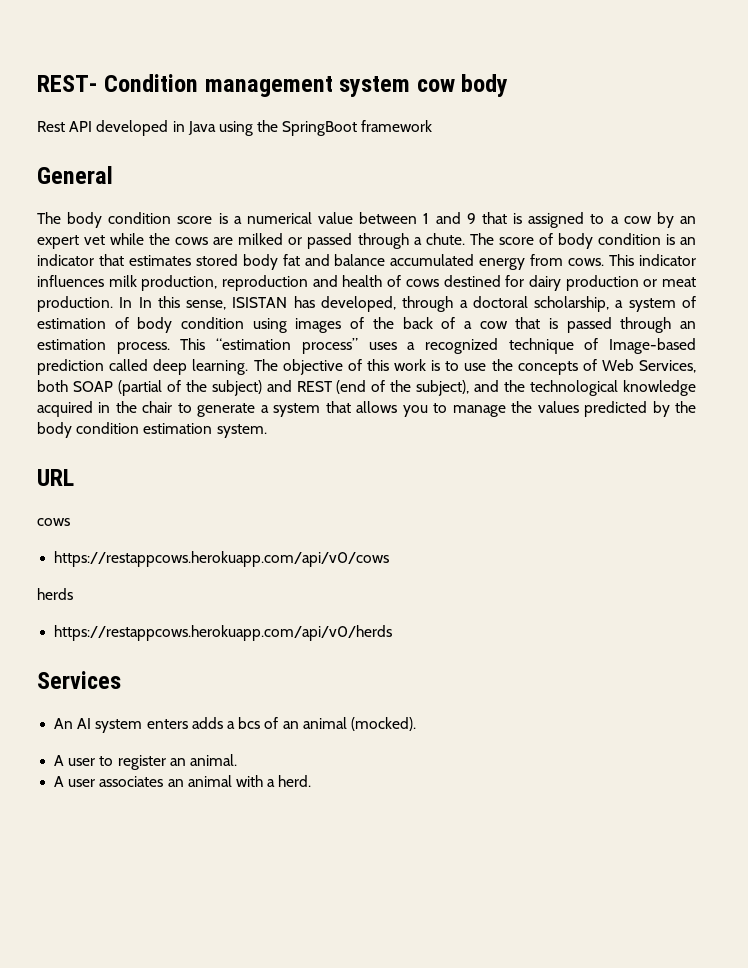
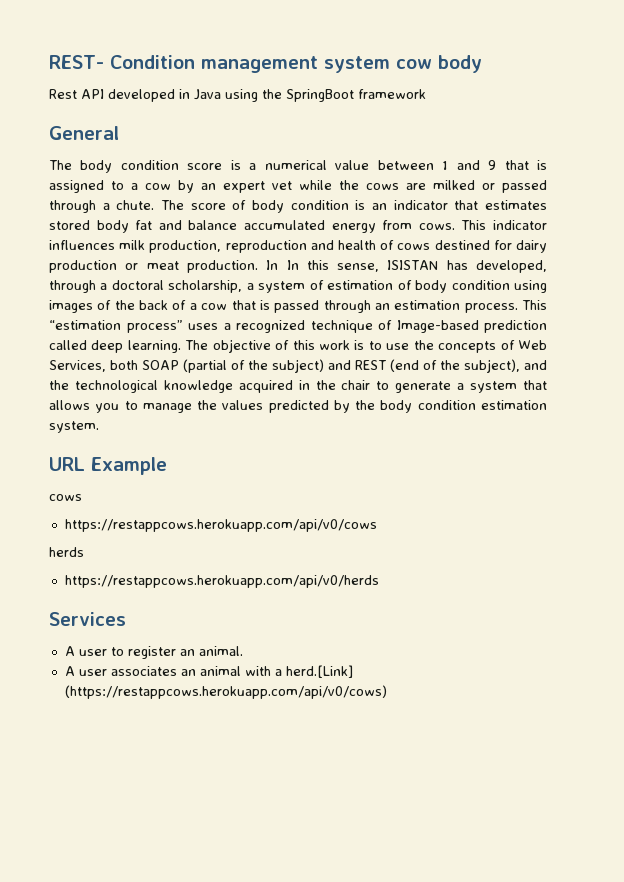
(74, 477) none -> [91,457,167,475] Example
[54,717,416,733] // An AI system enters adds a bcs of an animal (mocked). -> (126, 619) none
[278,775,312,787] herd. -> [285,665,353,678] [64,685,387,699] herd.[Link] (https://restappcows.herokuapp.com/api/v0/cows)

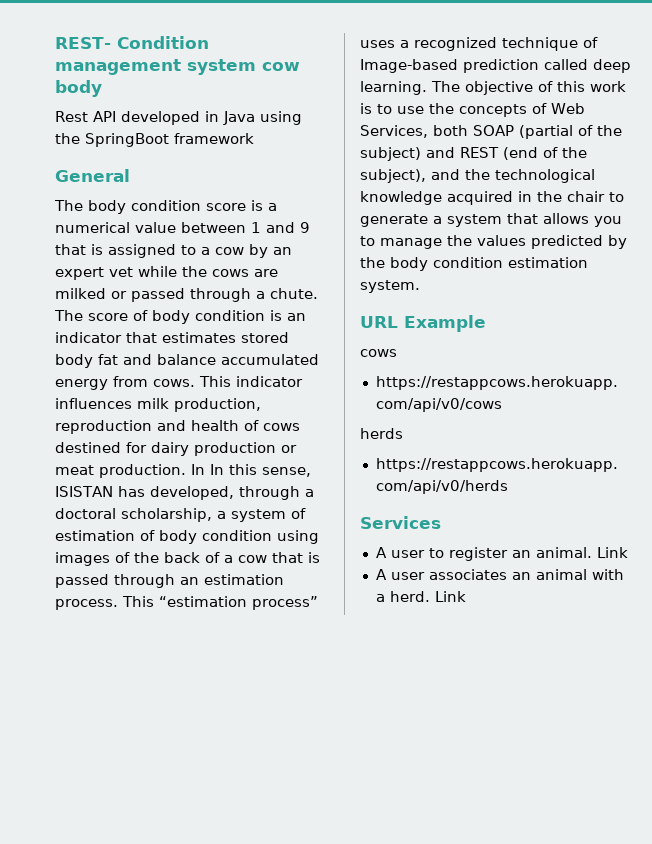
(243, 651) none -> [596,547,628,558] Link
[285,665,353,678] [64,685,387,699] herd.[Link] (https://restappcows.herokuapp.com/api/v0/cows) -> [389,591,466,602] herd. Link

